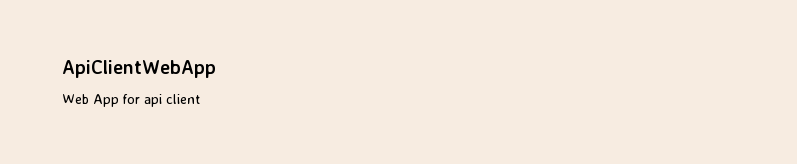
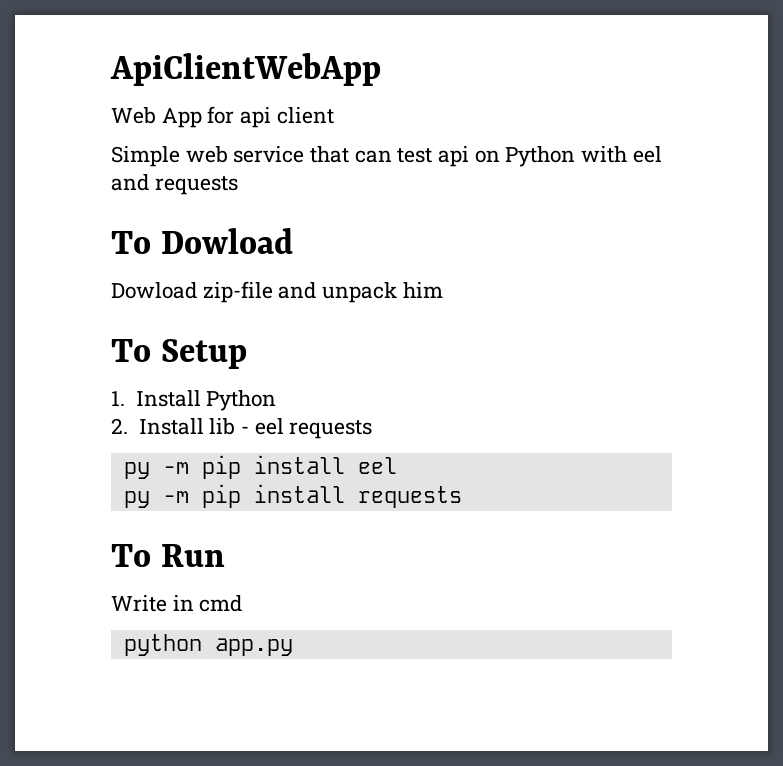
(200, 99) none -> [111,146,662,167] [111,174,238,195] [111,228,294,254] [111,281,443,303] [111,339,248,369] [111,390,277,411] [111,418,373,439] [123,455,397,479] [123,484,462,508] [111,544,226,567] [111,595,243,612] [123,634,293,656] // Simple web service that can test api on Python with eel and requests // To Dowload // Dowload zip-file and unpack him // To Setup // 1. Install Python // 2. Install lib - eel requests // py -m pip install eel // py -m pip install requests // To Run // Write in cmd // python app.py

